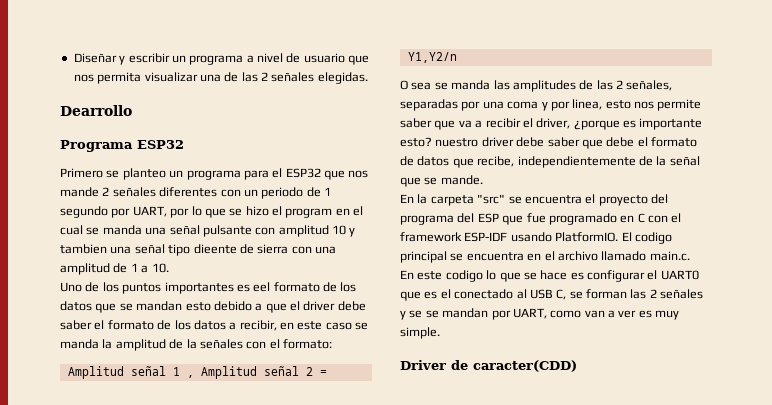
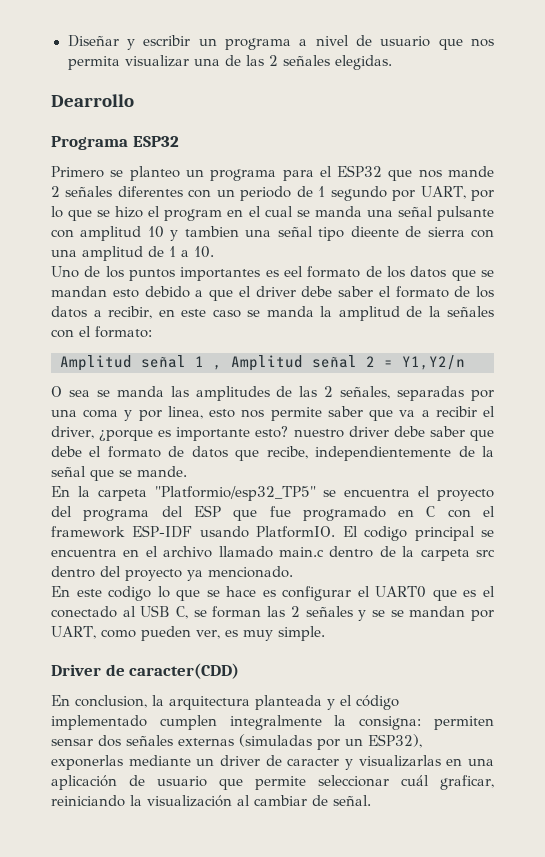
[477,194,506,204] "src" -> [154,486,316,501] "Platformio/esp32_TP5"
[649,251,690,261] main.c. -> [279,546,495,561] [51,566,293,581] main.c dentro de la carpeta src dentro del proyecto ya mencionado.
[584,310,637,318] van a ver -> [140,626,220,641] pueden ver,
(577, 366) none -> [51,695,399,710] [51,715,495,730] [51,734,422,750] [51,755,495,770] [51,775,494,790] [51,795,371,807] // En conclusion, la arquitectura planteada y el código implementado cumplen integralmente la consigna: permiten sensar dos señales externas (simuladas por un ESP32), exponerlas mediante un driver de caracter y visualizarlas en una aplicación de usuario que permite seleccionar cuál graficar, reiniciando la visualización al cambiar de señal.

